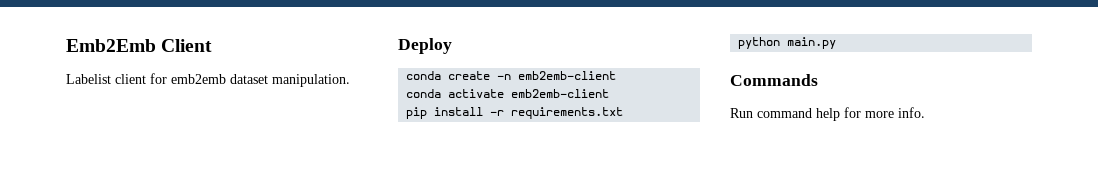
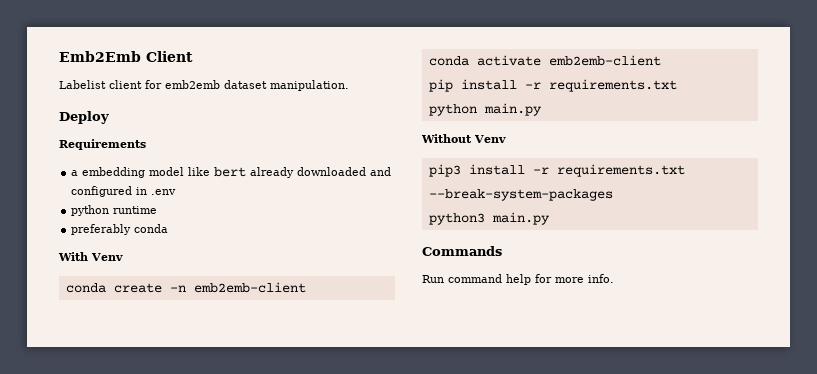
(452, 46) none -> [59,139,146,150] [71,167,392,178] [71,186,177,197] [71,205,158,216] [71,224,169,235] [58,252,123,261] // Requirements // a embedding model like bert already downloaded and configured in .env // python runtime // preferably conda // With Venv
(837, 43) none -> [421,134,506,143] [428,164,685,177] [428,189,613,201] [428,212,550,225] // Without Venv // pip3 install -r requirements.txt --break-system-packages // python3 main.py

